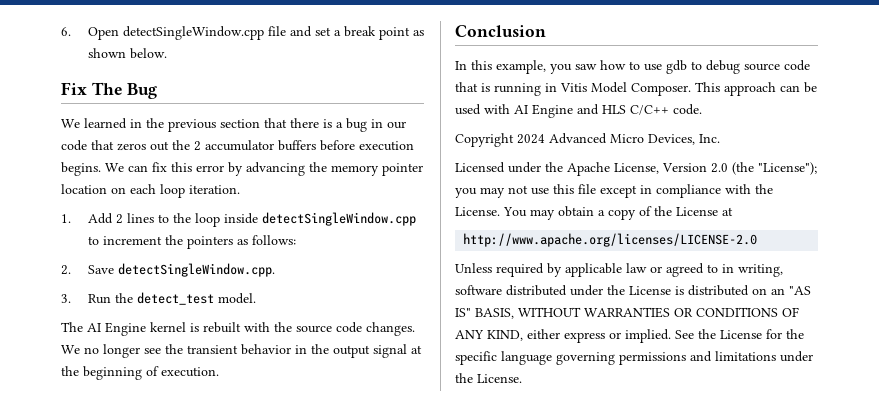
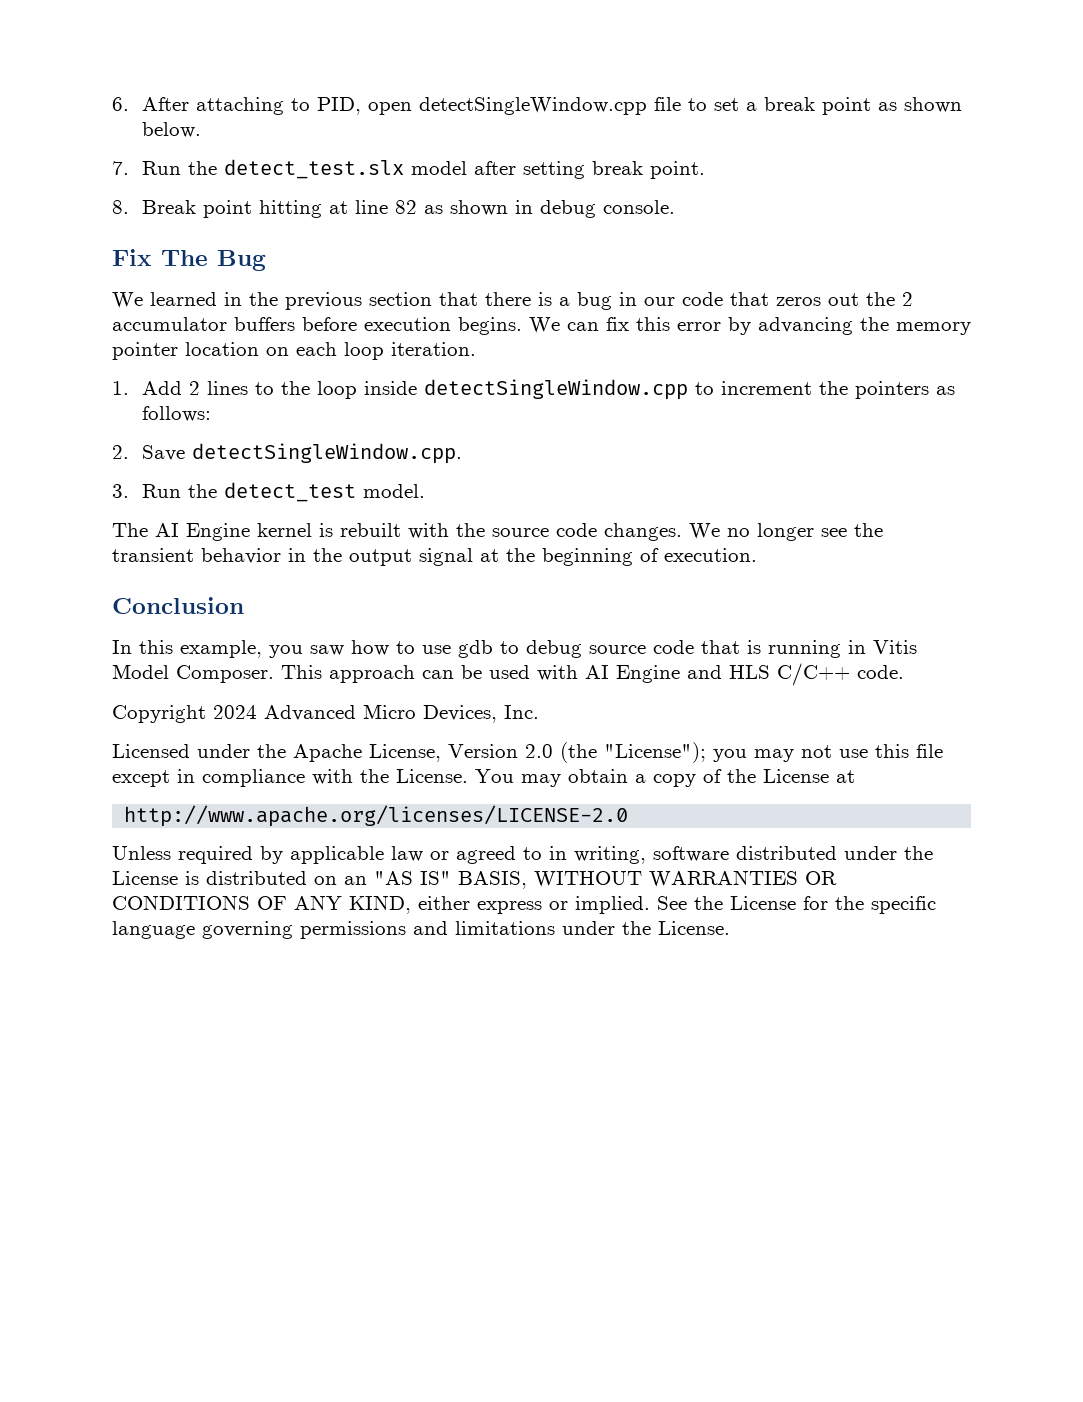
[87,27,119,40] Open -> [142,97,413,115] After attaching to PID, open
[289,26,312,37] and -> [688,98,708,111] to
(167, 53) none -> [112,159,706,179] [112,200,676,218] // 7. Run the detect_test.slx model after setting break point. // 8. Break point hitting at line 82 as shown in debug console.

